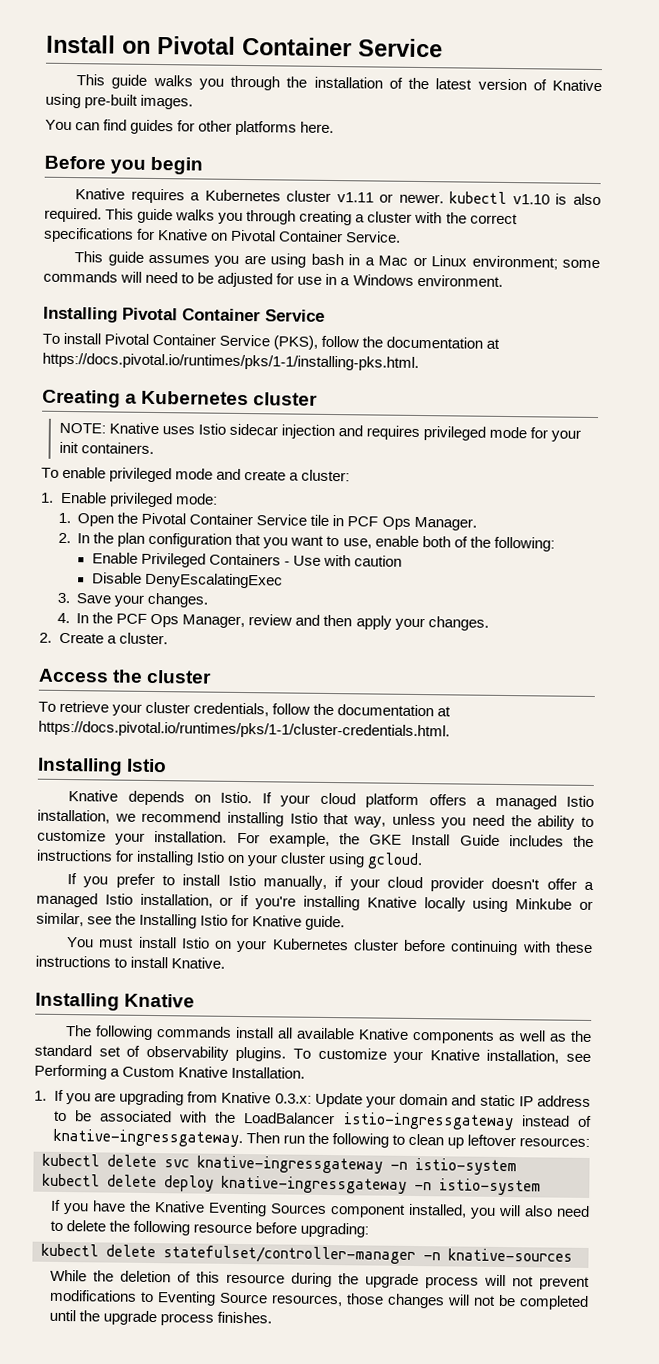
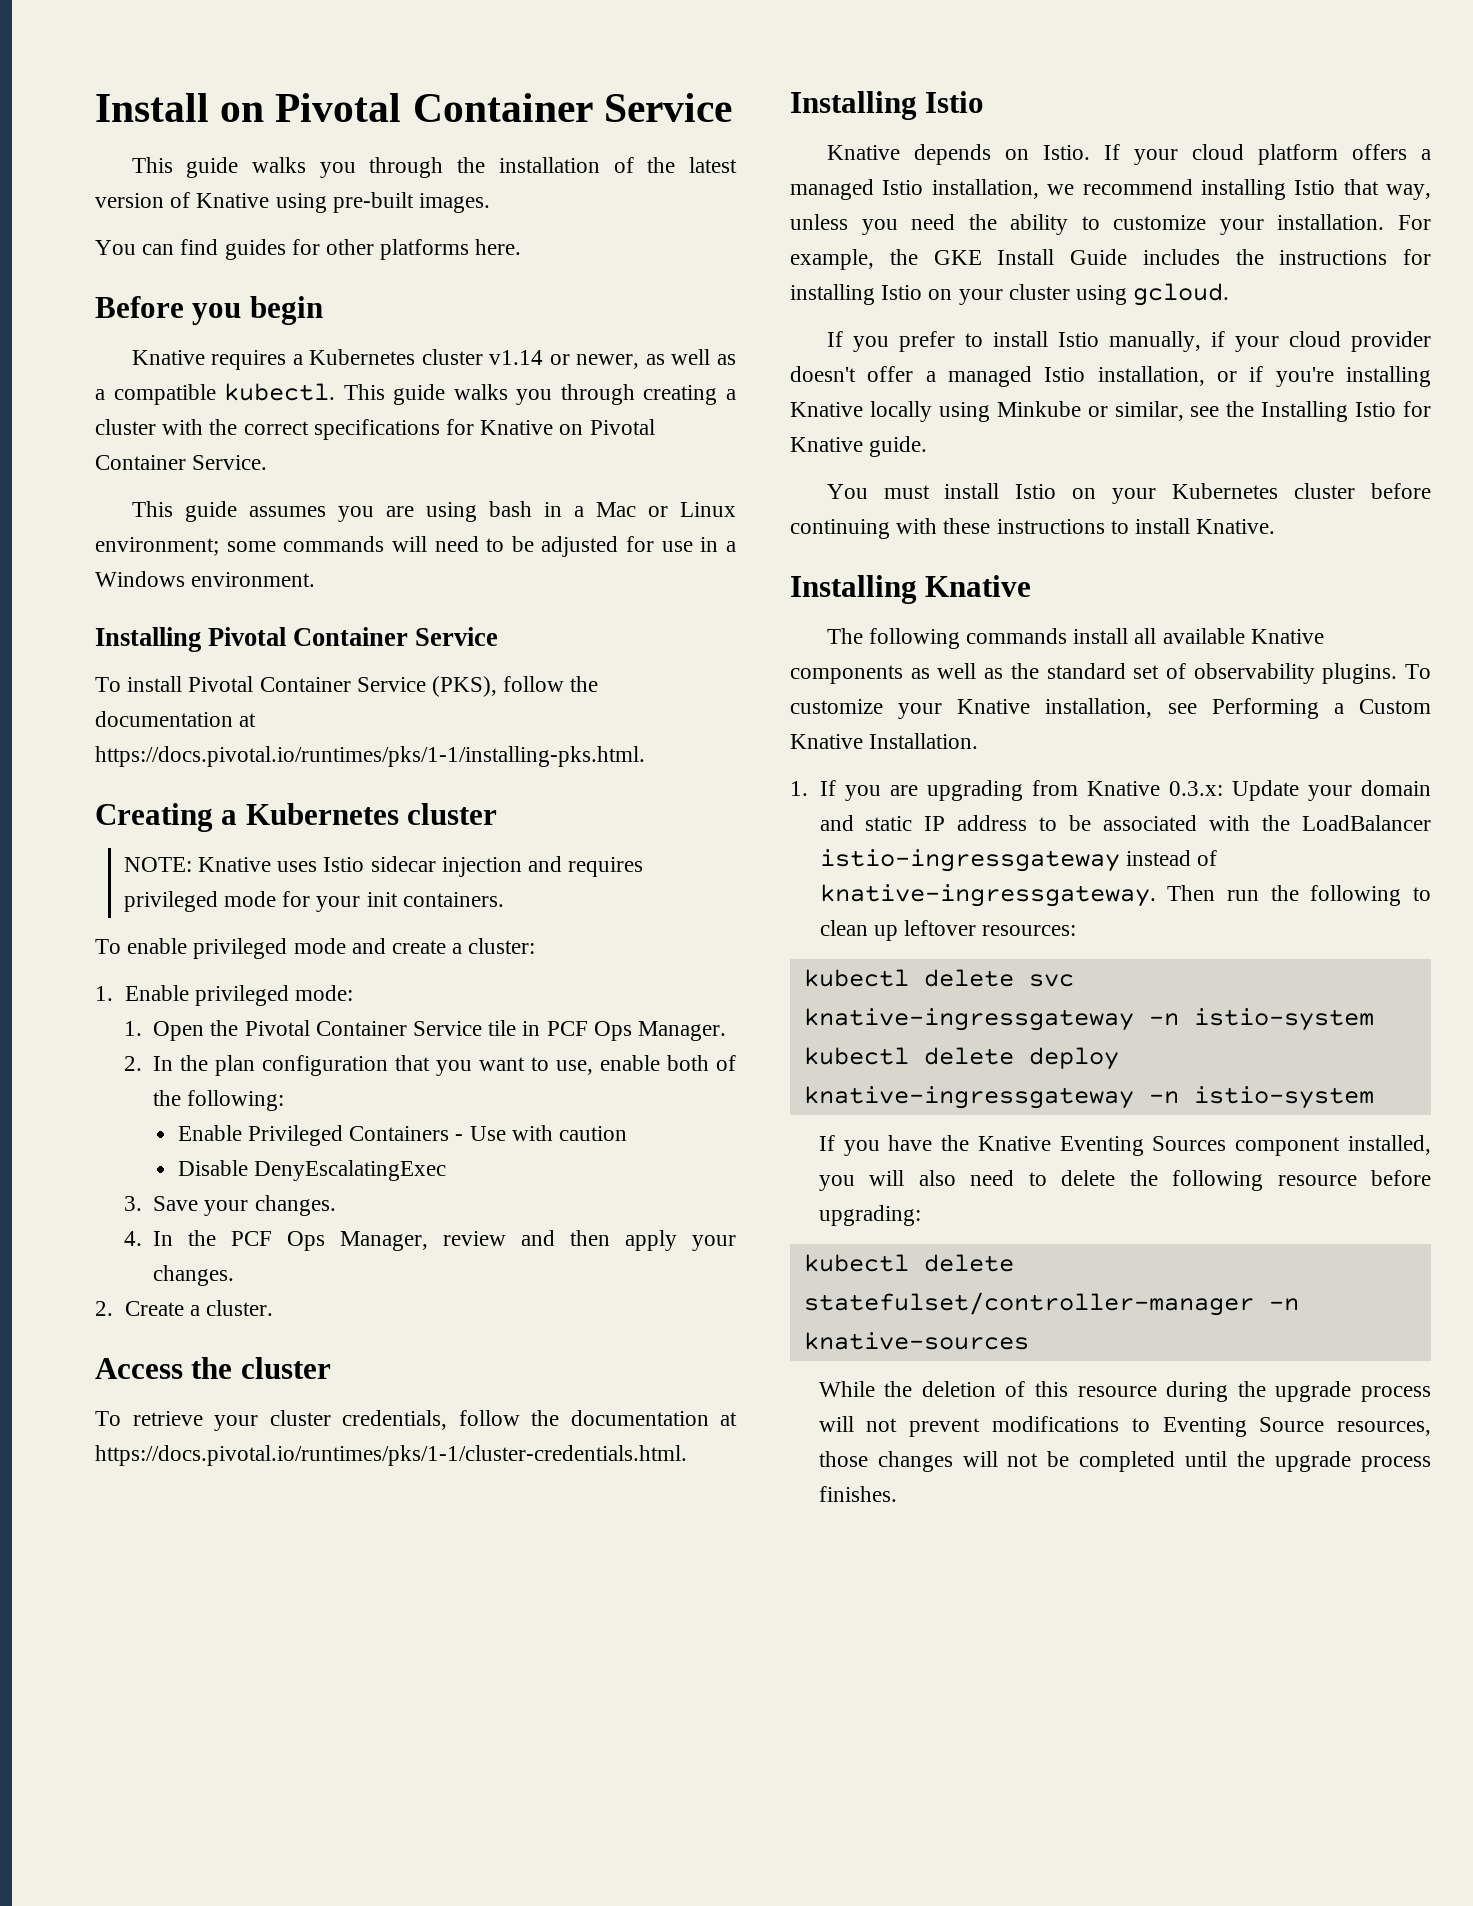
[336,191,601,206] [44,207,102,223] v1.11 or newer. kubectl v1.10 is also required. -> [489,349,736,369] [95,383,336,405] v1.14 or newer, as well as a compatible kubectl.

